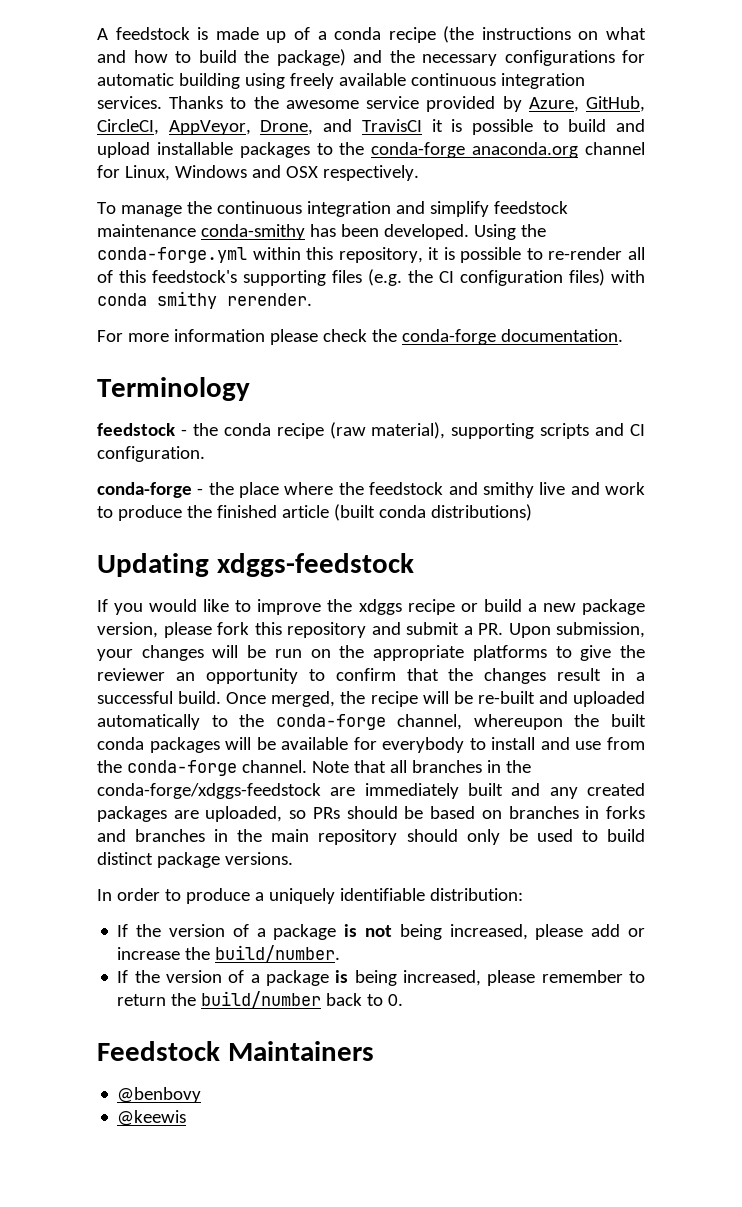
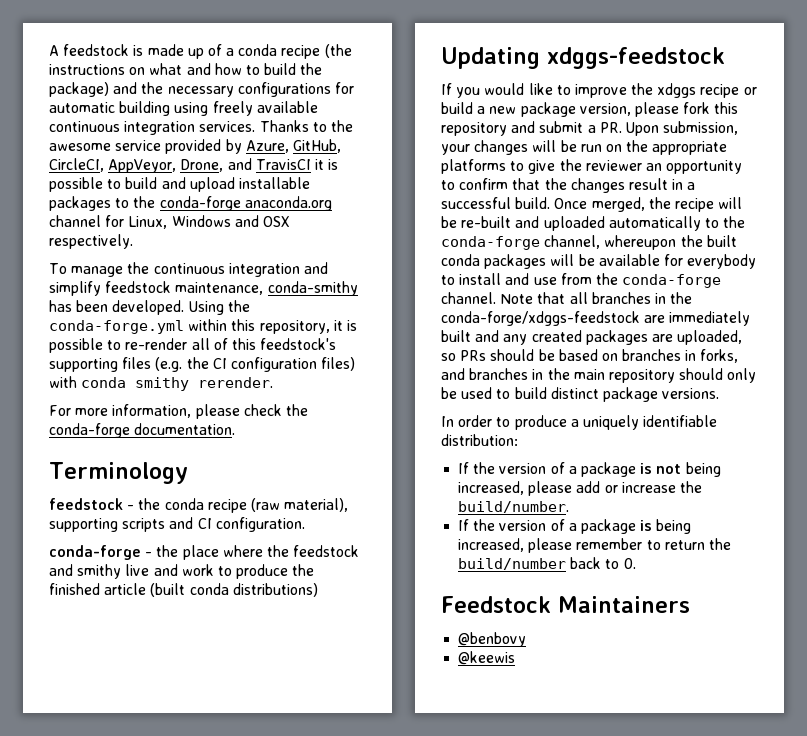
[97,224,196,237] maintenance -> [175,282,264,295] maintenance,
[173,329,265,342] information -> [112,404,192,418] information,
[606,806,646,819] forks -> [700,349,739,363] forks,

